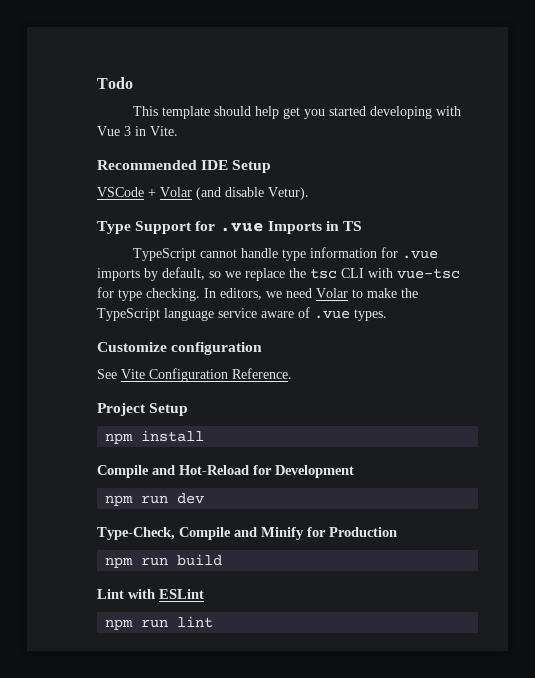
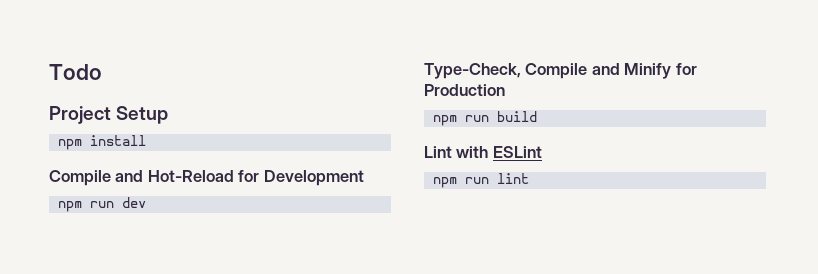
[132,106,461,119] [97,126,178,136] [97,160,272,173] [97,187,309,200] [97,221,363,234] [132,247,438,261] [97,267,460,281] [97,287,418,301] [97,307,387,321] [97,342,263,355] [97,368,292,382] // This template should help get you started developing with Vue 3 in Vite. // Recommended IDE Setup // VSCode + Volar (and disable Vetur). // Type Support for .vue Imports in TS // TypeScript cannot handle type information for .vue imports by default, so we replace the tsc CLI with vue-tsc for type checking. In editors, we need Volar to make the TypeScript language service aware of .vue types. // Customize configuration // See Vite Configuration Reference. -> (102, 72) none

